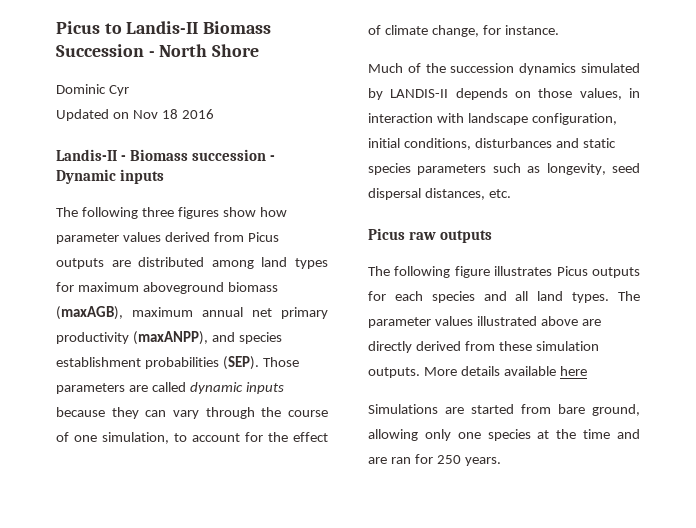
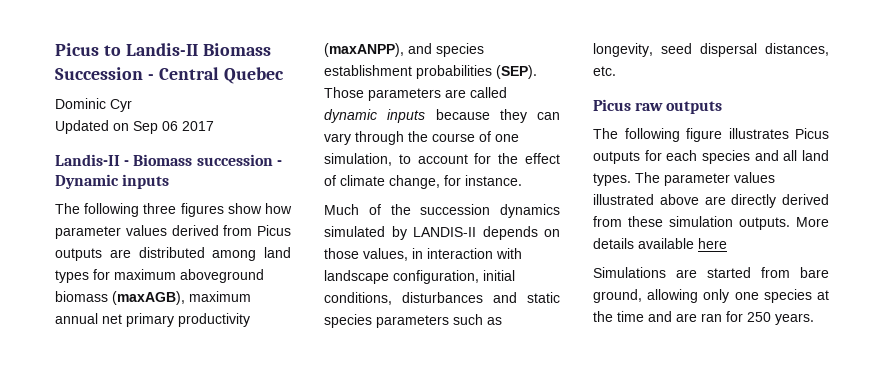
[159,44,260,57] North Shore -> [158,67,284,84] Central Quebec
[132,109,214,119] Nov 18 2016 -> [133,121,214,134] Sep 06 2017

